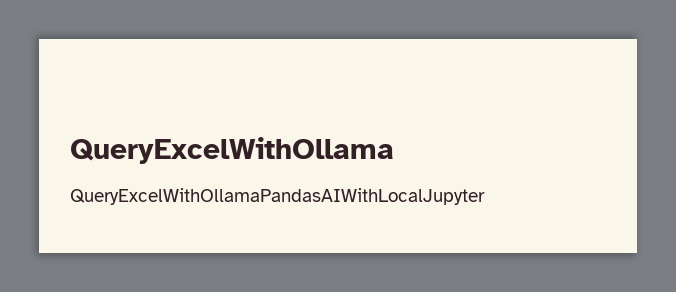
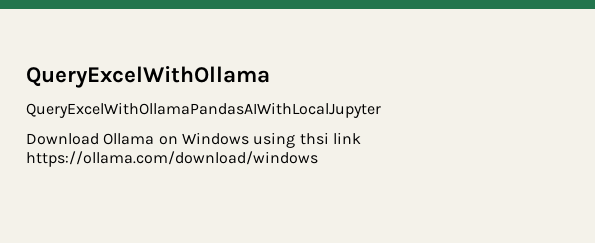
(485, 196) none -> [26,132,361,148] [26,151,318,167] // Download Ollama on Windows using thsi link https://ollama.com/download/windows

